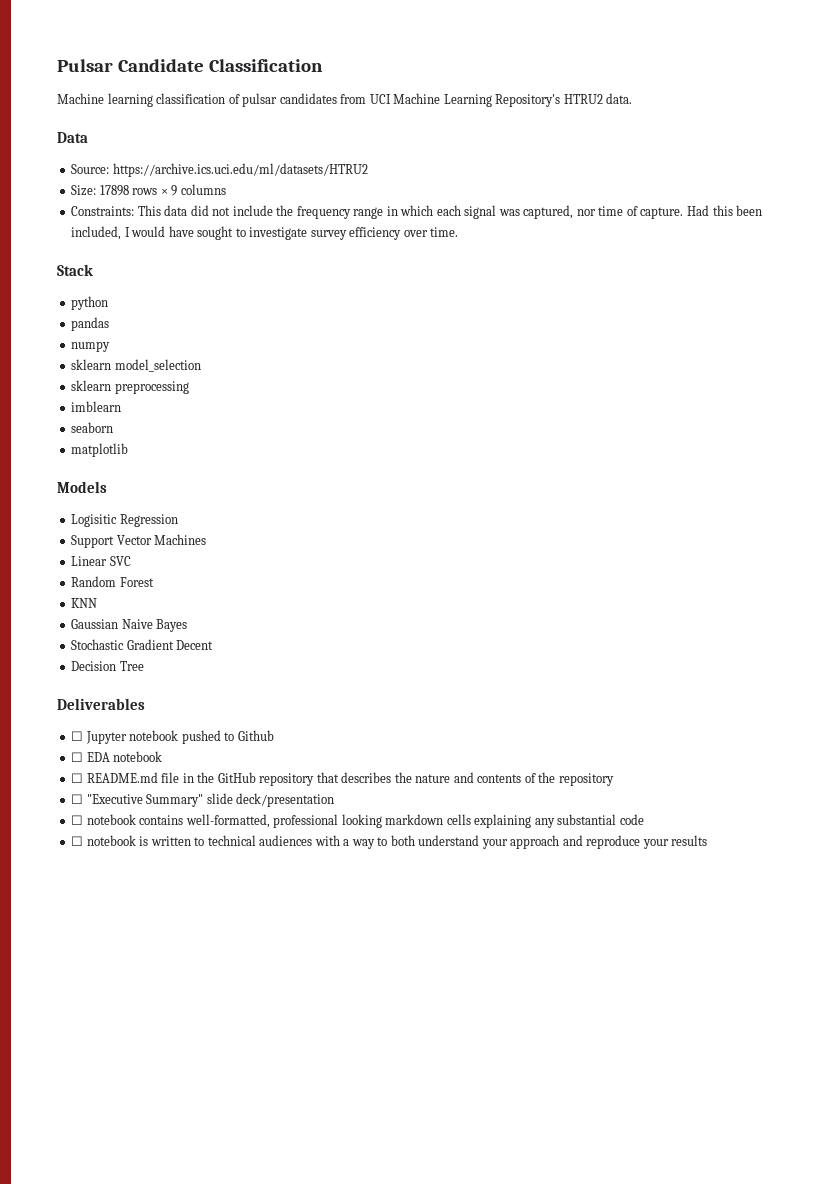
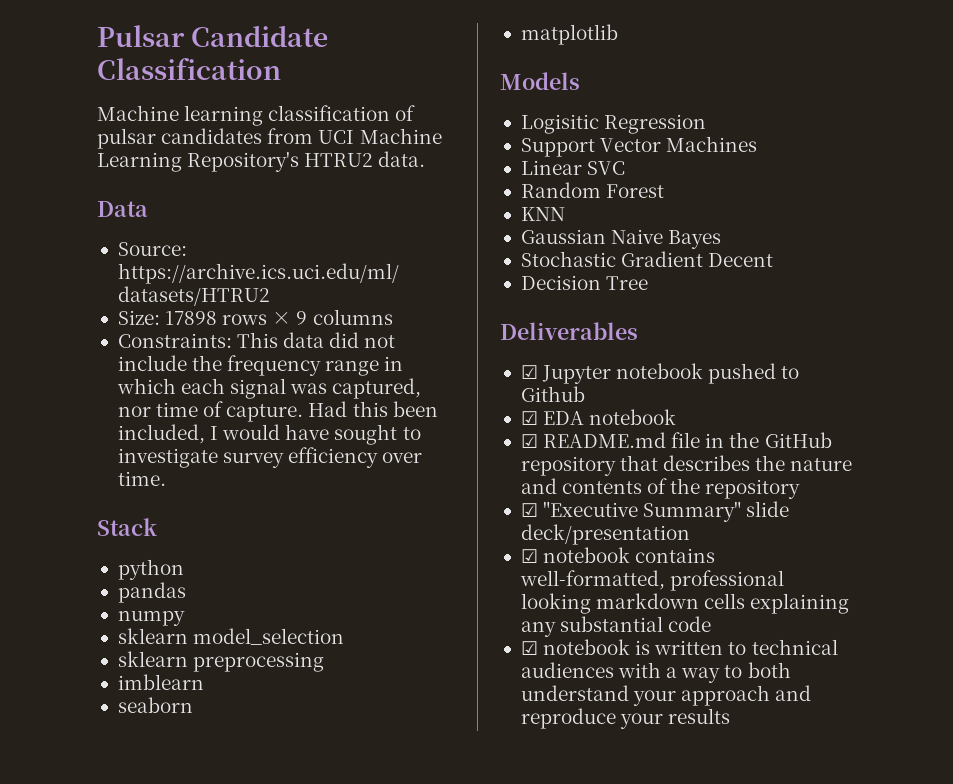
[71,731,84,741] ☐ -> [520,365,538,379] ☑
[71,752,84,762] ☐ -> [520,411,538,425] ☑
[71,773,84,783] ☐ -> [520,434,538,448] ☑
[71,794,84,804] ☐ -> [520,503,538,517] ☑
[71,815,84,825] ☐ -> [520,549,538,563] ☑
[71,836,84,846] ☐ -> [520,641,538,655] ☑

